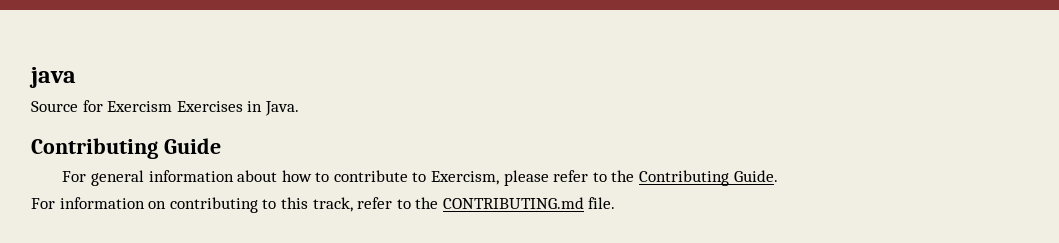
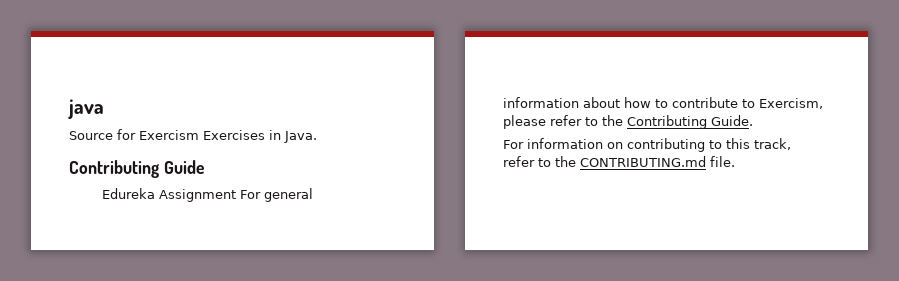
(221, 146) none -> [101,188,236,202] Edureka Assignment

